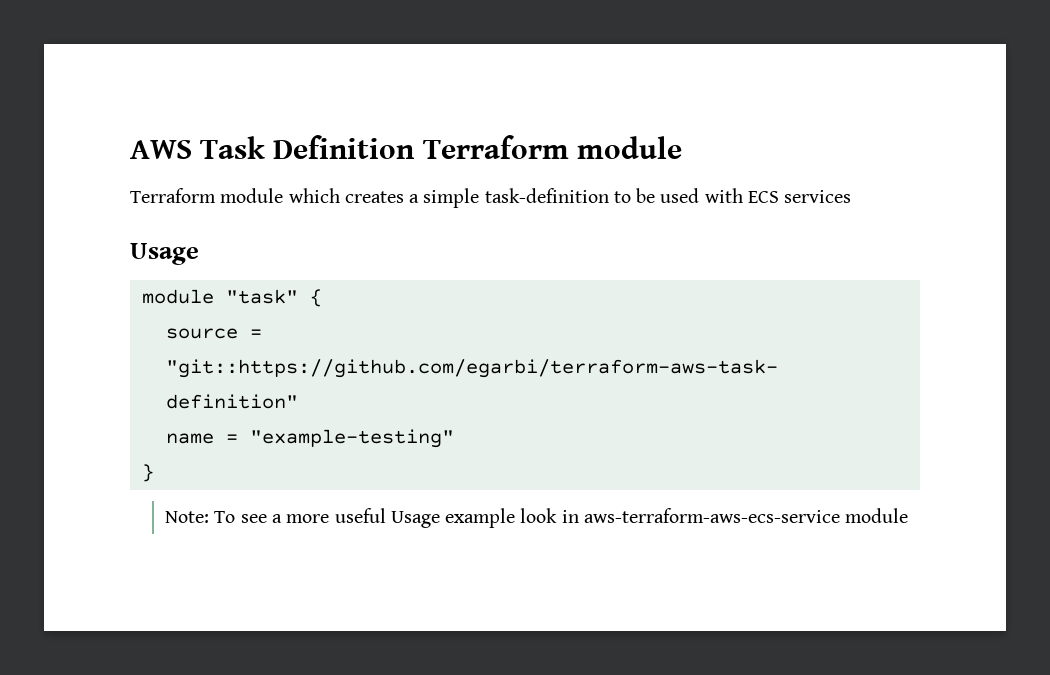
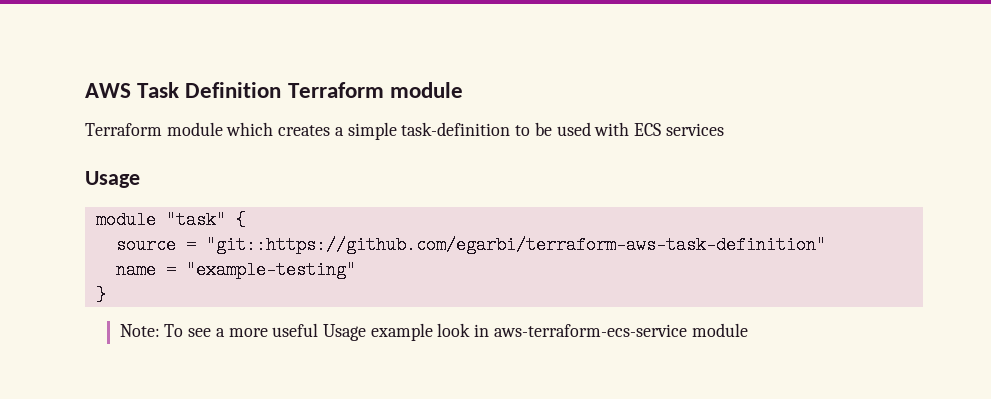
[583,508,840,523] aws-terraform-aws-ecs-service -> [493,324,687,337] aws-terraform-ecs-service

